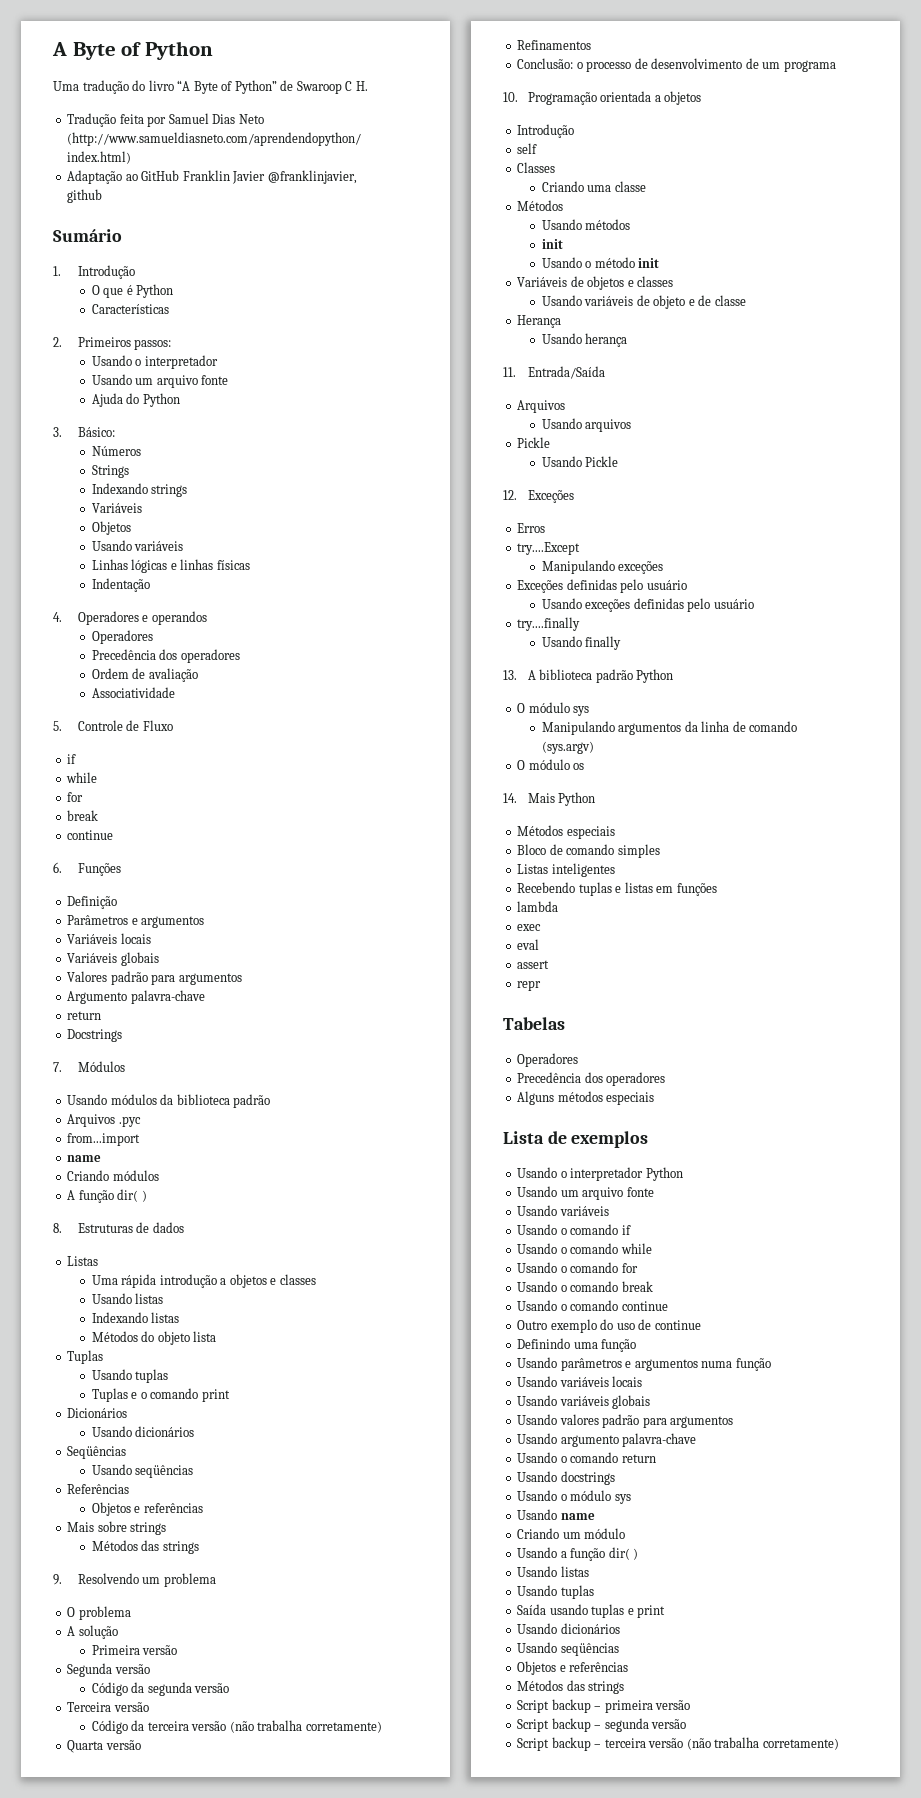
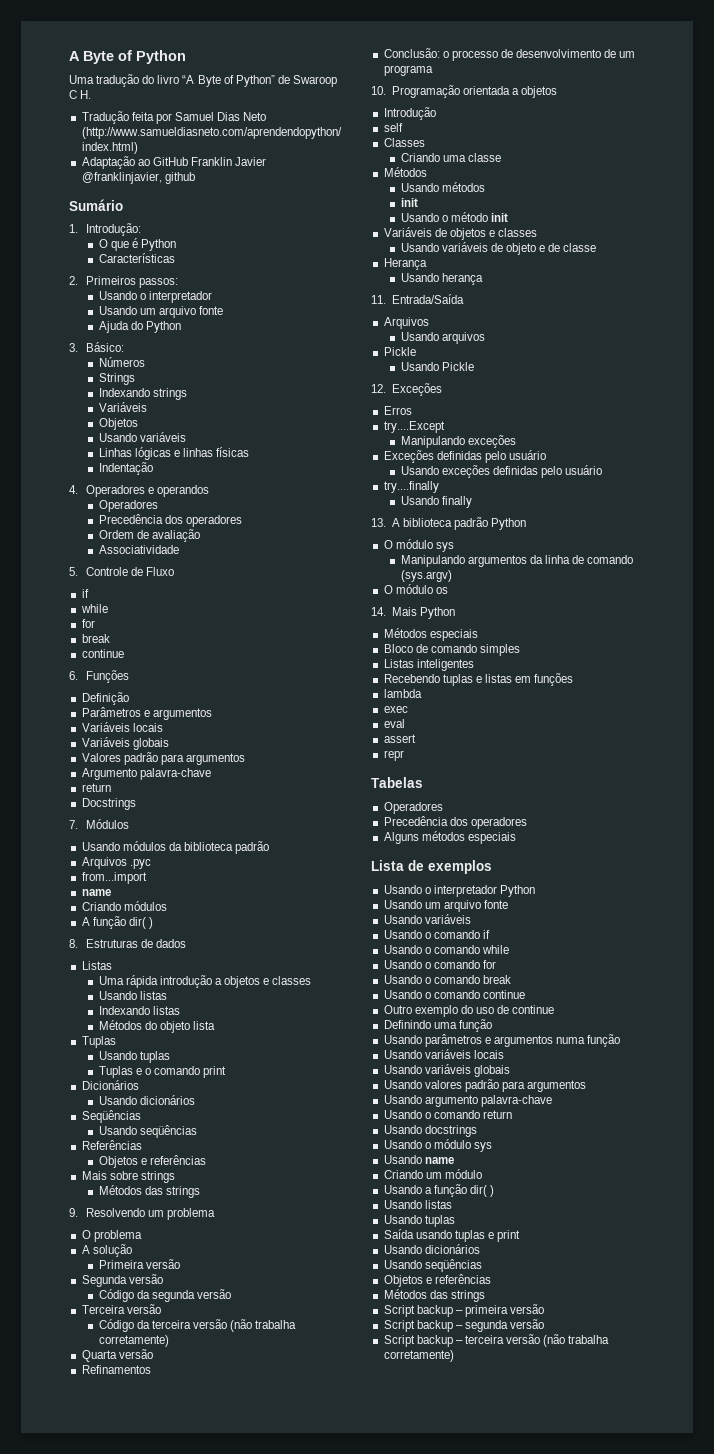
[77,265,135,279] Introdução -> [85,223,141,236] Introdução:

